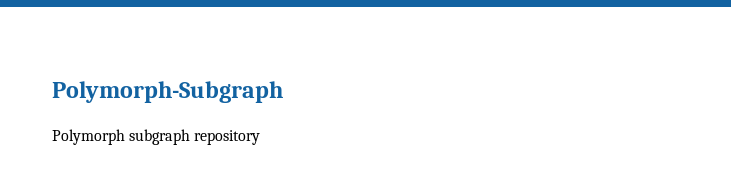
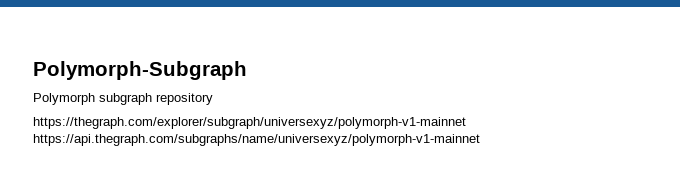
(261, 137) none -> [33,117,466,129] [33,134,480,146] // https://thegraph.com/explorer/subgraph/universexyz/polymorph-v1-mainnet https://api.thegraph.com/subgraphs/name/universexyz/polymorph-v1-mainnet

